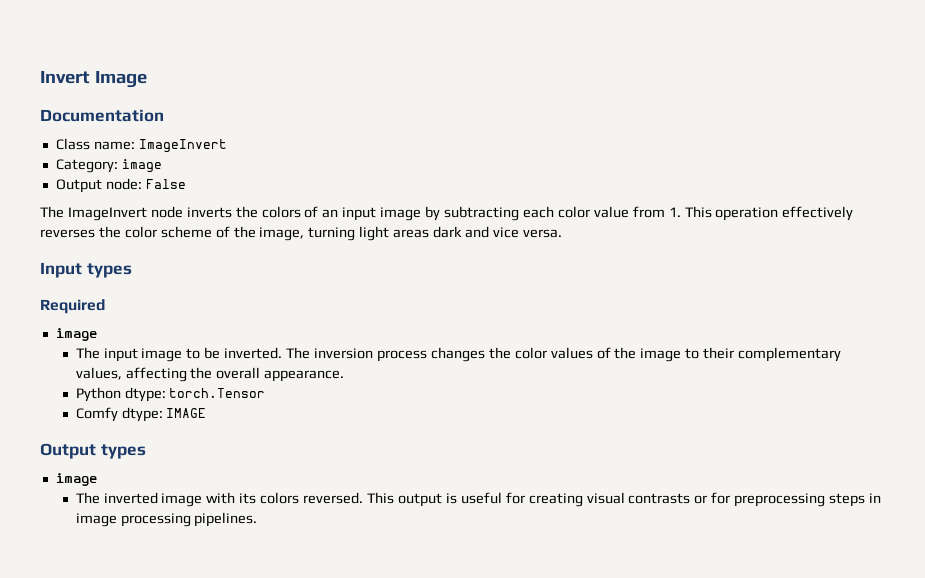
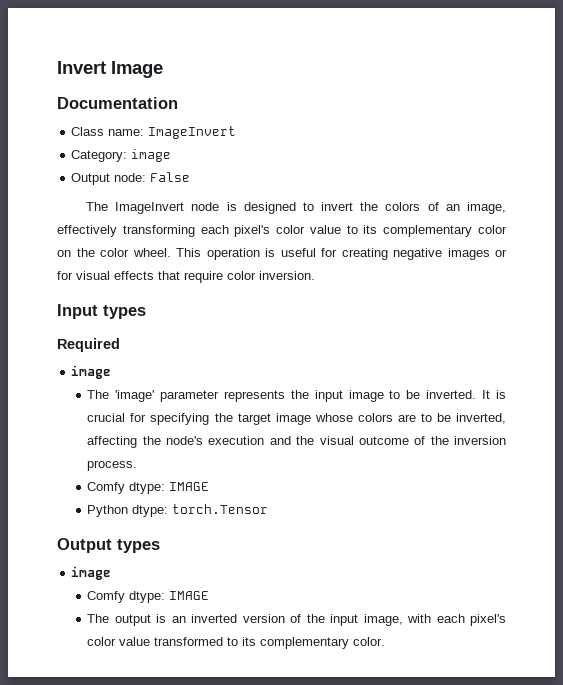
[186,206,854,221] [40,226,562,241] inverts the colors of an input image by subtracting each color value from 1. This operation effectively reverses the color scheme of the image, turning light areas dark and vice versa. -> [226,202,507,214] [57,225,507,237] [57,248,507,260] [57,271,315,283] is designed to invert the colors of an image, effectively transforming each pixel's color value to its complementary color on the color wheel. This operation is useful for creating negative images or for visual effects that require color inversion.
(100, 353) none -> [115,390,309,402] 'image' parameter represents the
[286,347,842,362] [75,367,345,382] The inversion process changes the color values of the image to their complementary values, affecting the overall appearance. -> [482,390,507,399] [87,413,507,425] [87,436,507,448] [87,460,138,471] [87,482,210,494] It is crucial for specifying the target image whose colors are to be inverted, affecting the node's execution and the visual outcome of the inversion process. // Comfy dtype: IMAGE
[75,407,207,422] // Comfy dtype: IMAGE -> (269, 509) none
[75,492,881,507] [75,512,258,527] The inverted image with its colors reversed. This output is useful for creating visual contrasts or for preprocessing steps in image processing pipelines. -> [87,591,210,603] [87,614,506,626] [87,637,386,649] Comfy dtype: IMAGE // The output is an inverted version of the input image, with each pixel's color value transformed to its complementary color.

